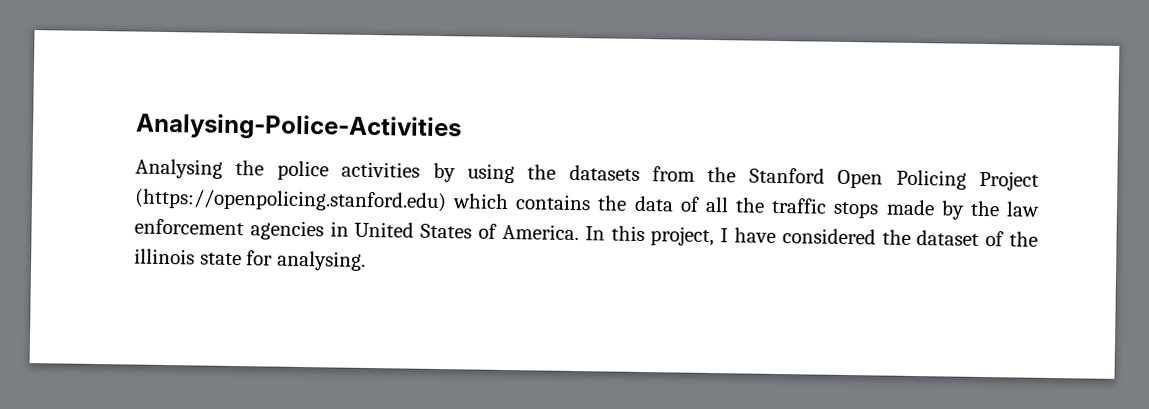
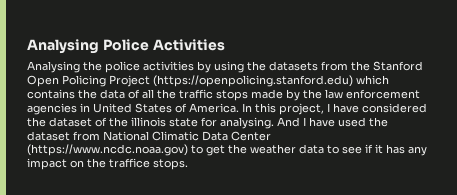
[135,112,462,142] Analysing-Police-Activities -> [27,39,225,54] Analysing Police Activities
(366, 260) none -> [277,117,388,127] [27,131,271,141] [27,144,427,156] [27,158,188,170] And I have used the dataset from National Climatic Data Center (https://www.ncdc.noaa.gov) to get the weather data to see if it has any impact on the traffice stops.

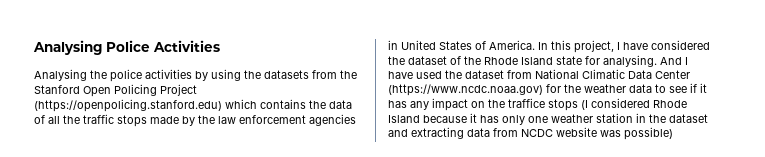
[131,117,166,127] illinois -> [484,57,553,65] Rhode Island
[191,145,225,156] to get -> [546,84,561,93] for
[153,159,188,170] stops. -> [548,98,687,111] [388,113,708,125] [388,127,673,140] stops (I considered Rhode Island because it has only one weather station in the dataset and extracting data from NCDC website was possible)

